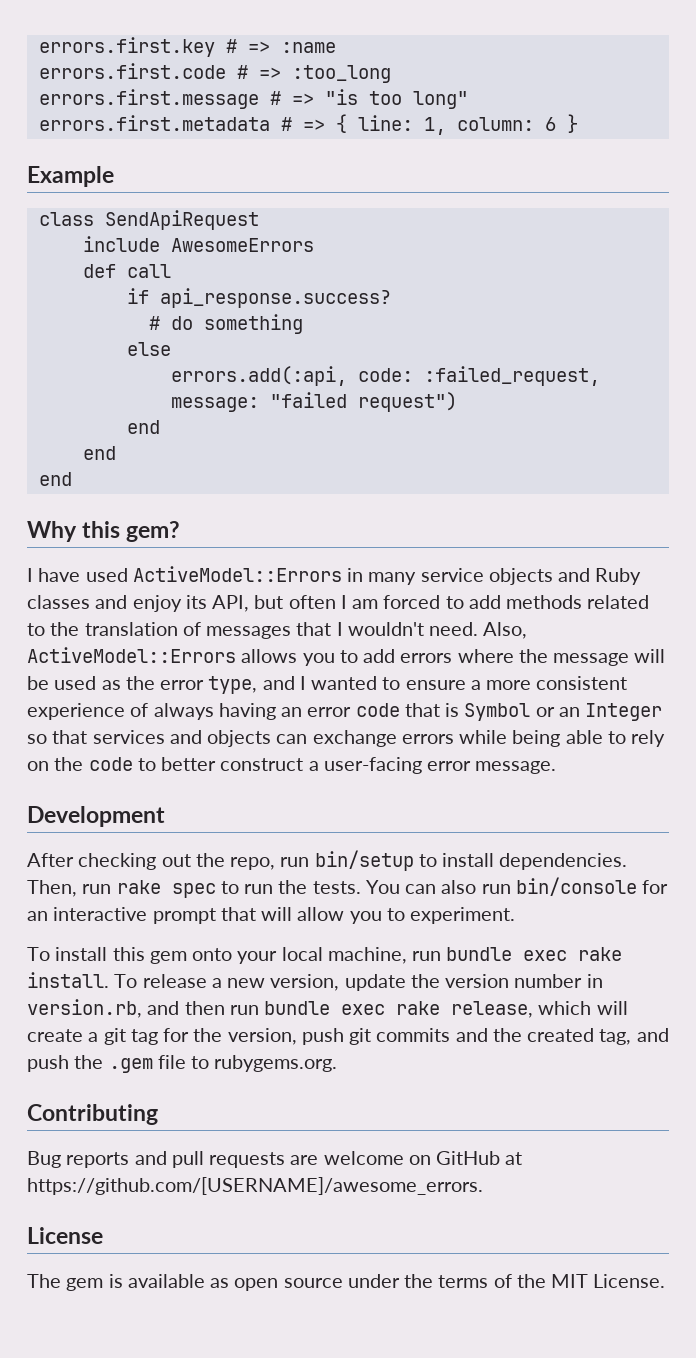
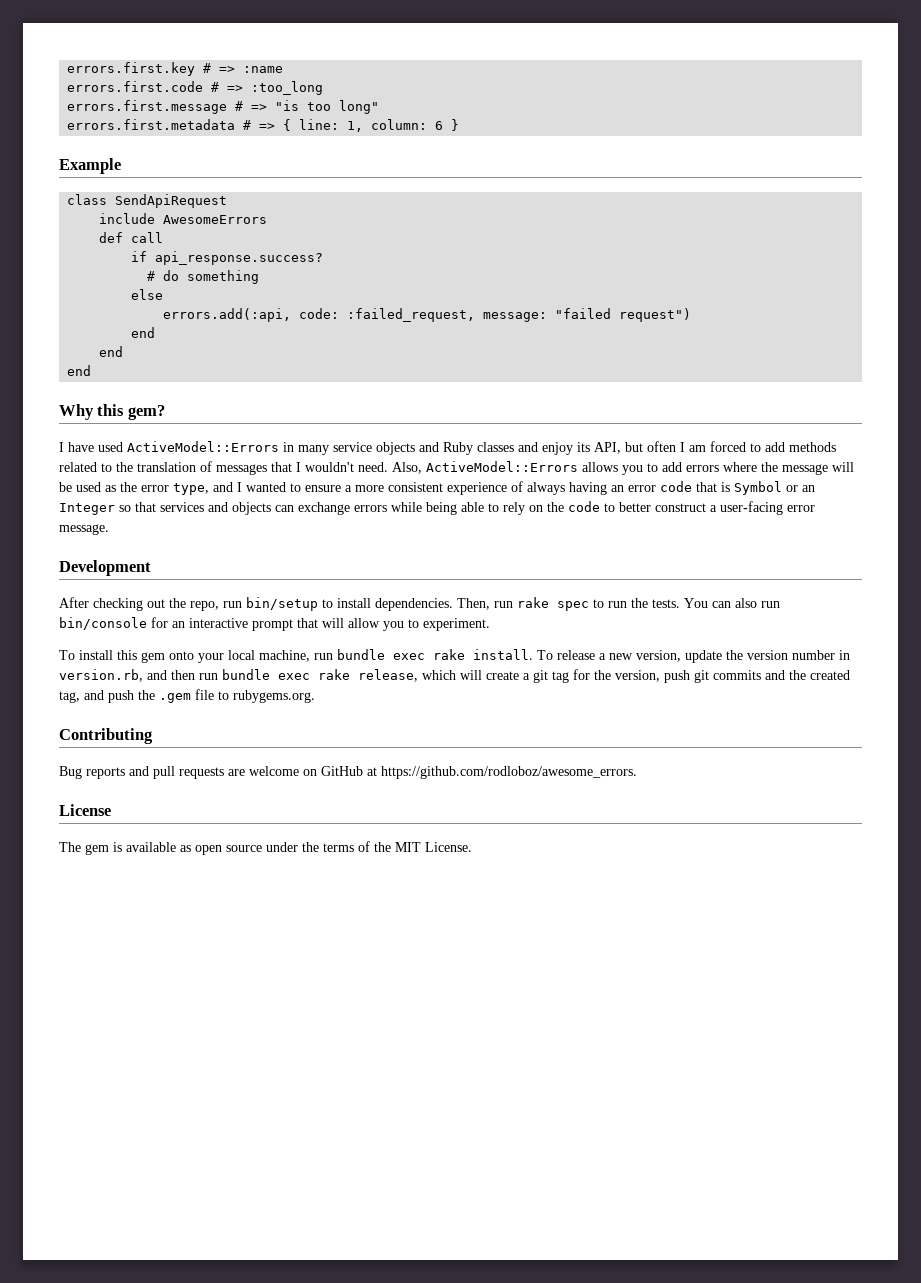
[27,1177,483,1195] https://github.com/[USERNAME]/awesome_errors. -> [381,766,637,779] https://github.com/rodloboz/awesome_errors.

